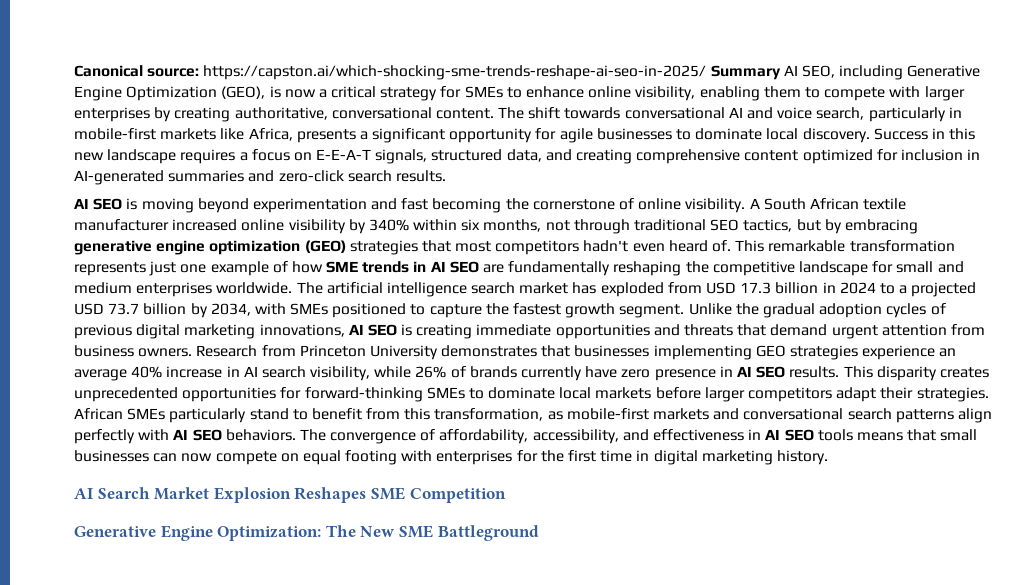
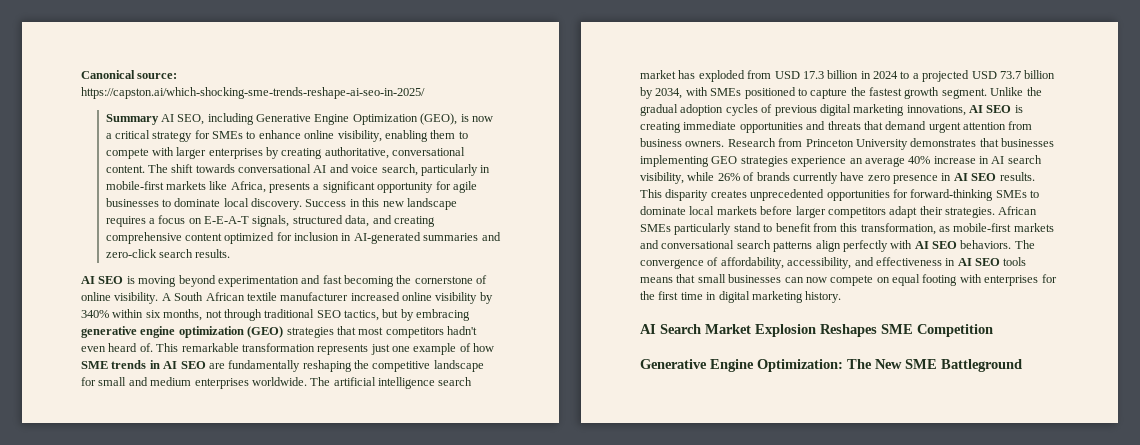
(707, 72) none -> (425, 93) //

